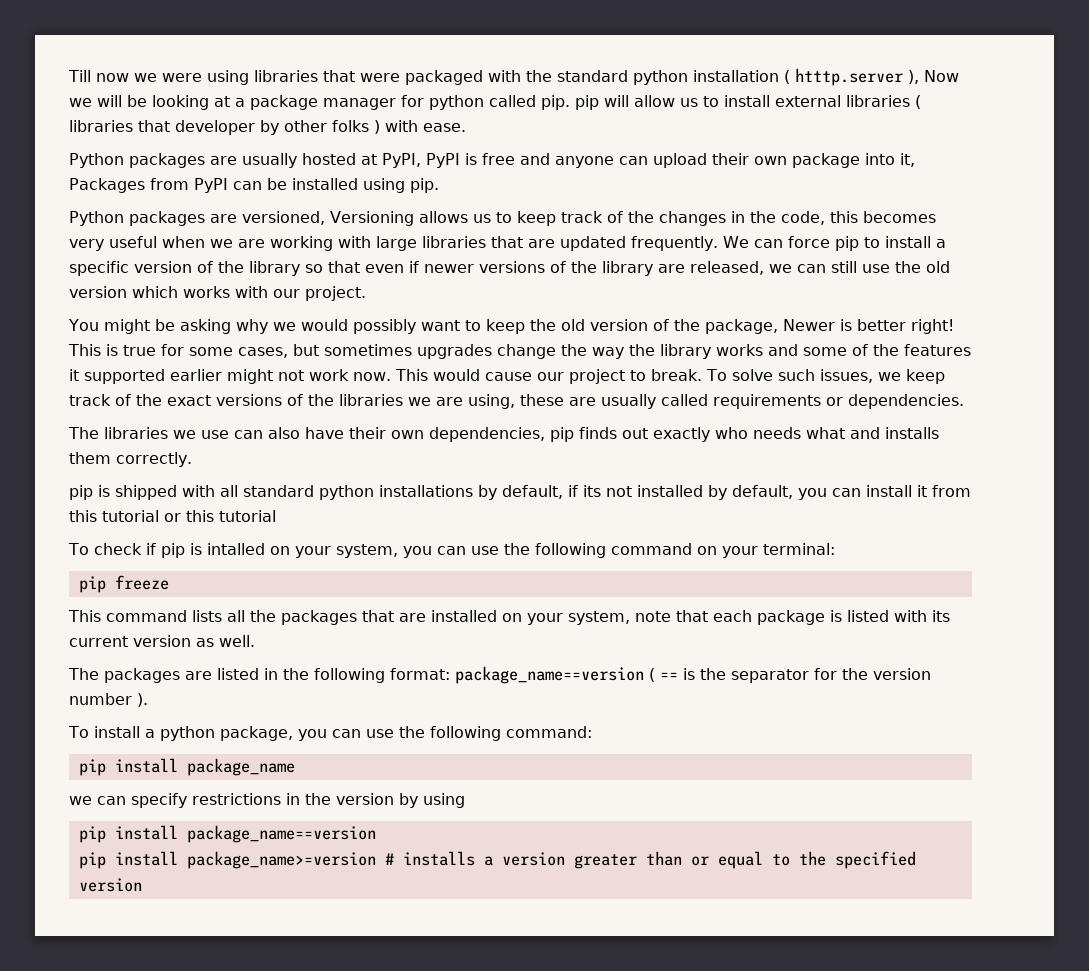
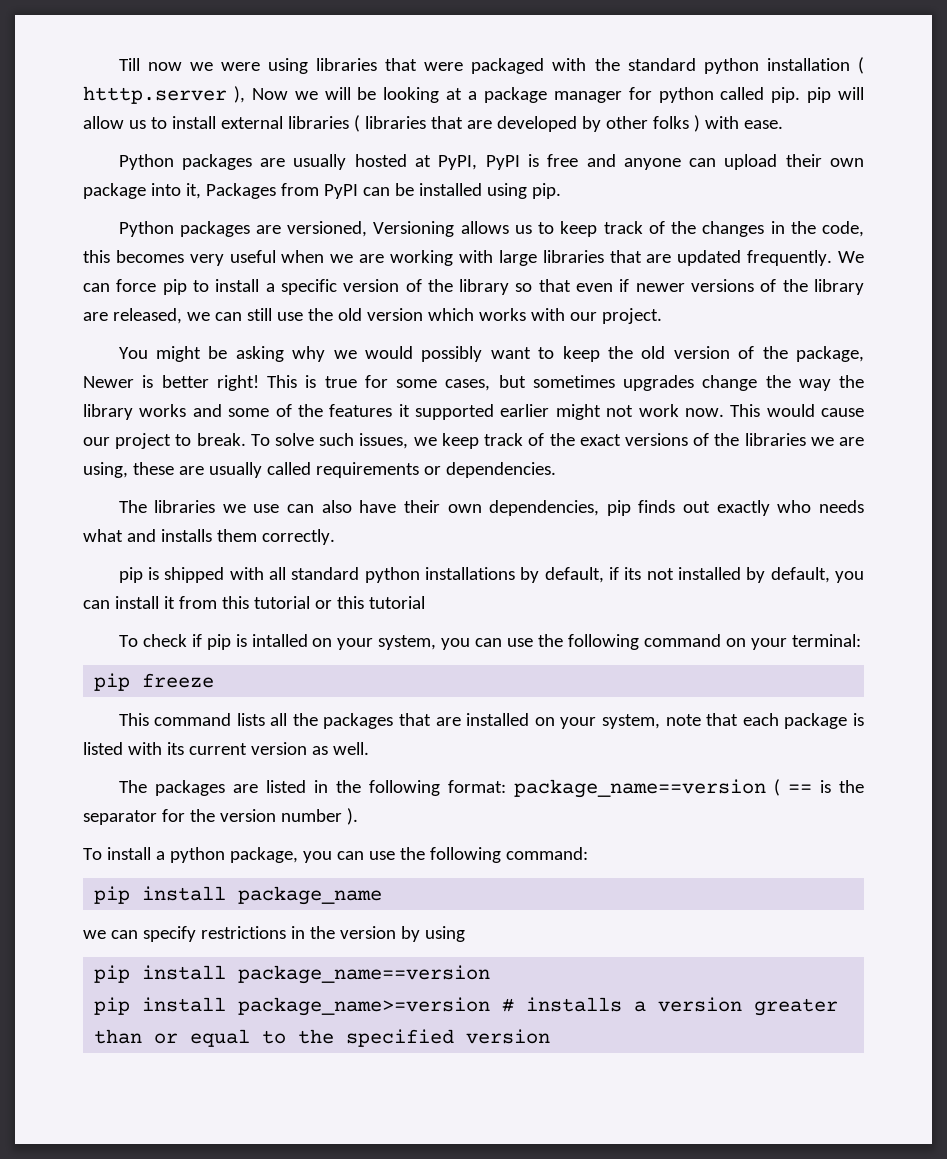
[175,120,255,135] developer -> [466,116,577,132] are developed

